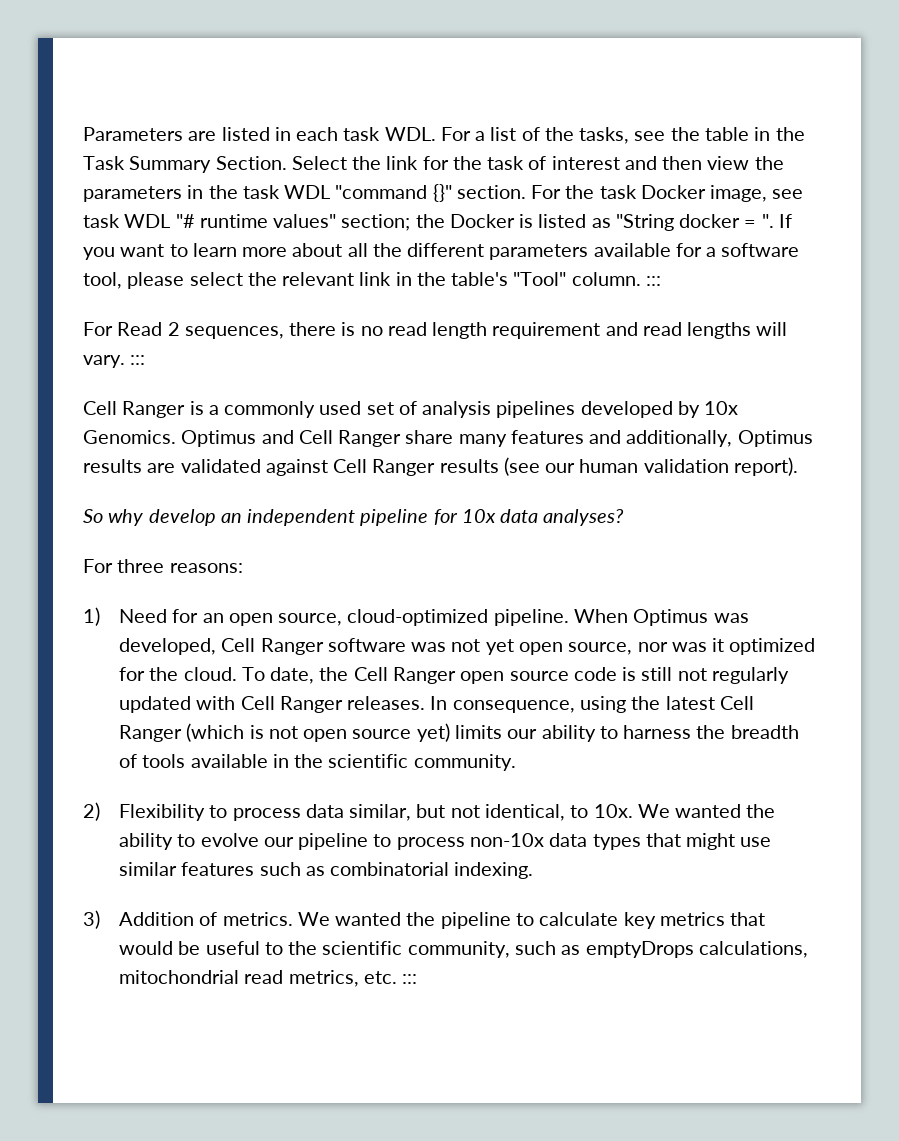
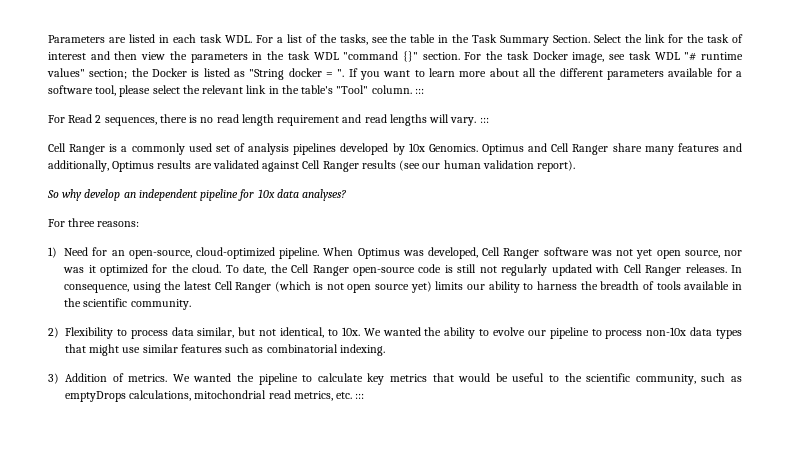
[228,613,343,626] open source, -> [128,250,192,259] open-source,
[460,671,569,684] open source -> [353,267,416,276] open-source

